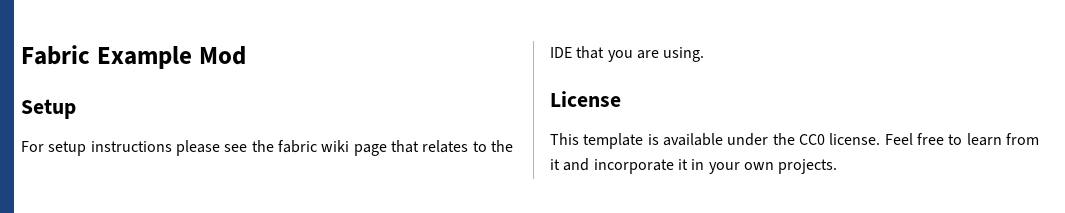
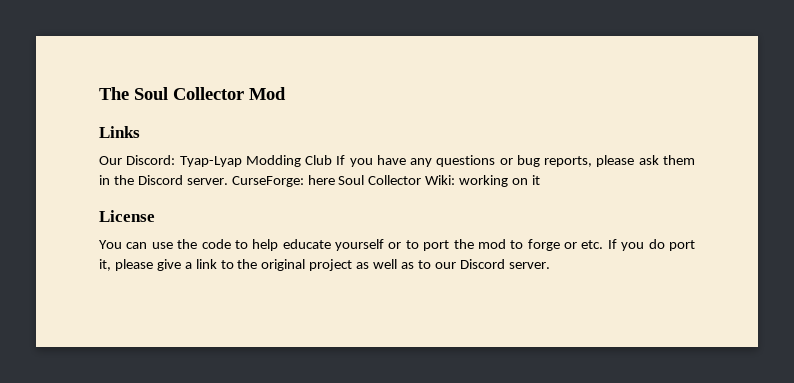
[21,45,246,69] [21,99,76,119] [21,140,513,156] [550,46,705,62] [550,91,621,107] [550,133,1039,149] [550,158,838,174] Fabric Example Mod // Setup // For setup instructions please see the fabric wiki page that relates to the IDE that you are using. // License // This template is available under the CC0 license. Feel free to learn from it and incorporate it in your own projects. -> [99,87,286,100] [99,126,140,138] [99,155,695,167] [99,175,541,187] [99,210,155,222] [99,239,696,251] [99,259,550,271] The Soul Collector Mod // Links // Our Discord: Tyap-Lyap Modding Club If you have any questions or bug reports, please ask them in the Discord server. CurseForge: here Soul Collector Wiki: working on it // License // You can use the code to help educate yourself or to port the mod to forge or etc. If you do port it, please give a link to the original project as well as to our Discord server.

